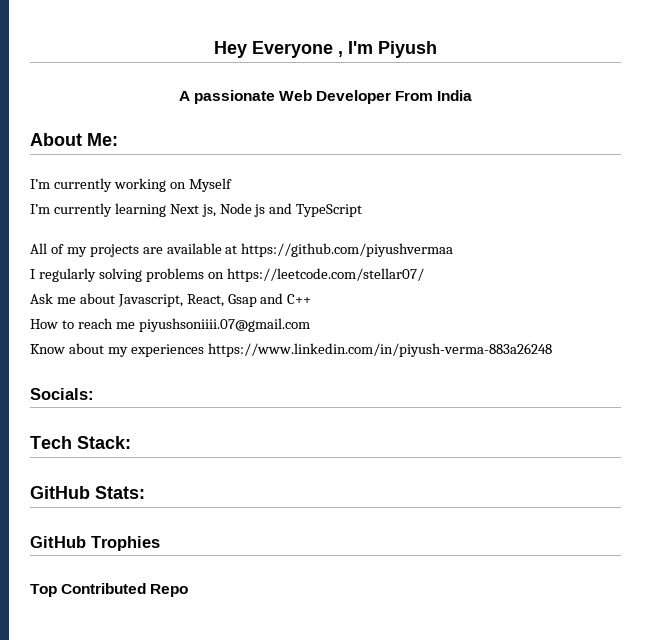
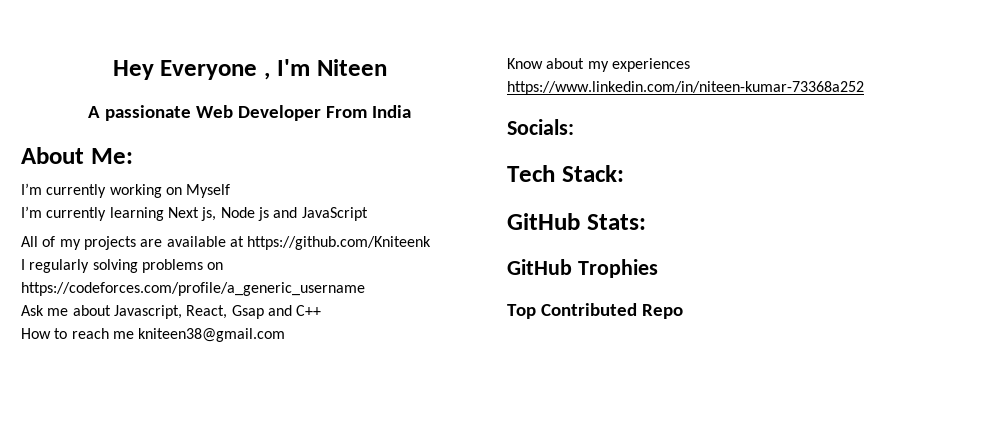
[378,41,437,58] Piyush -> [316,59,387,76] Niteen
[296,204,363,217] TypeScript -> [301,207,368,221] JavaScript
[241,243,454,257] https://github.com/piyushvermaa -> [247,236,432,250] https://github.com/Kniteenk
[226,268,424,282] https://leetcode.com/stellar07/ -> [21,282,365,296] https://codeforces.com/profile/a_generic_username
[138,318,310,332] piyushsoniiii.07@gmail.com -> [138,328,286,342] kniteen38@gmail.com
[207,343,552,357] https://www.linkedin.com/in/piyush-verma-883a26248 -> [507,81,864,95] https://www.linkedin.com/in/niteen-kumar-73368a252

